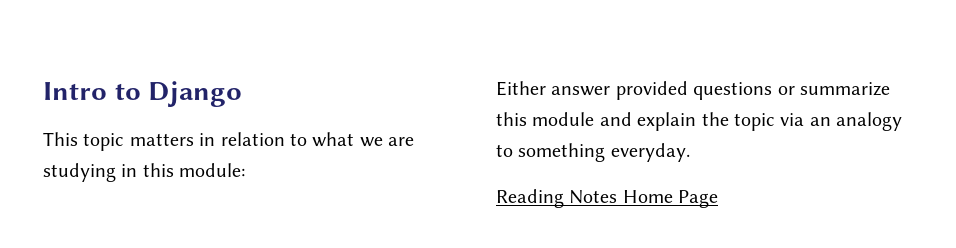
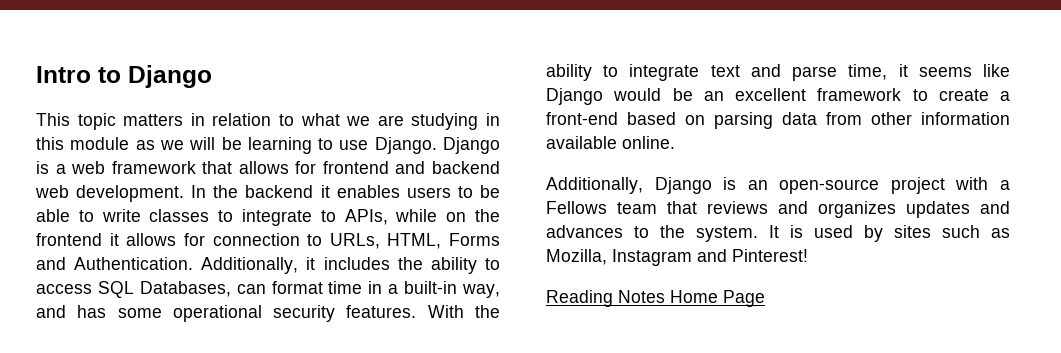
[179,163,246,177] [496,81,890,100] [496,112,903,131] [496,143,690,162] module: // Either answer provided questions or summarize this module and explain the topic via an analogy to something everyday. -> [70,137,501,154] [36,161,500,174] [35,185,500,202] [36,209,501,226] [36,233,500,249] [36,257,501,274] [36,281,501,298] [36,305,500,322] [546,64,1010,81] [546,88,1010,105] [546,112,1010,129] [546,136,675,149] [546,177,1010,194] [546,201,1010,218] [546,225,1010,242] [546,249,808,266] module as we will be learning to use Django. Django is a web framework that allows for frontend and backend web development. In the backend it enables users to be able to write classes to integrate to APIs, while on the frontend it allows for connection to URLs, HTML, Forms and Authentication. Additionally, it includes the ability to access SQL Databases, can format time in a built-in way, and has some operational security features. With the ability to integrate text and parse time, it seems like Django would be an excellent framework to create a front-end based on parsing data from other information available online. // Additionally, Django is an open-source project with a Fellows team that reviews and organizes updates and advances to the system. It is used by sites such as Mozilla, Instagram and Pinterest!

